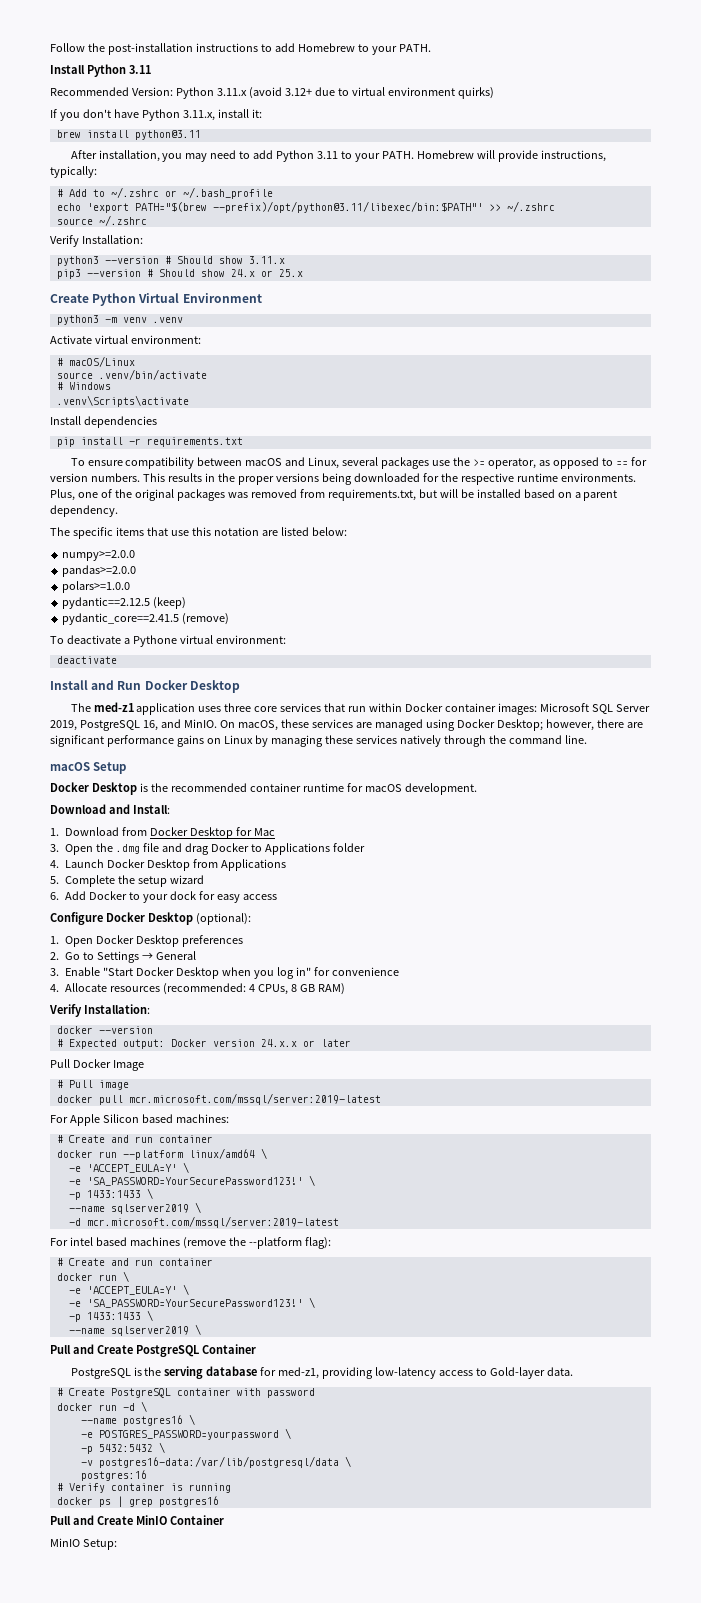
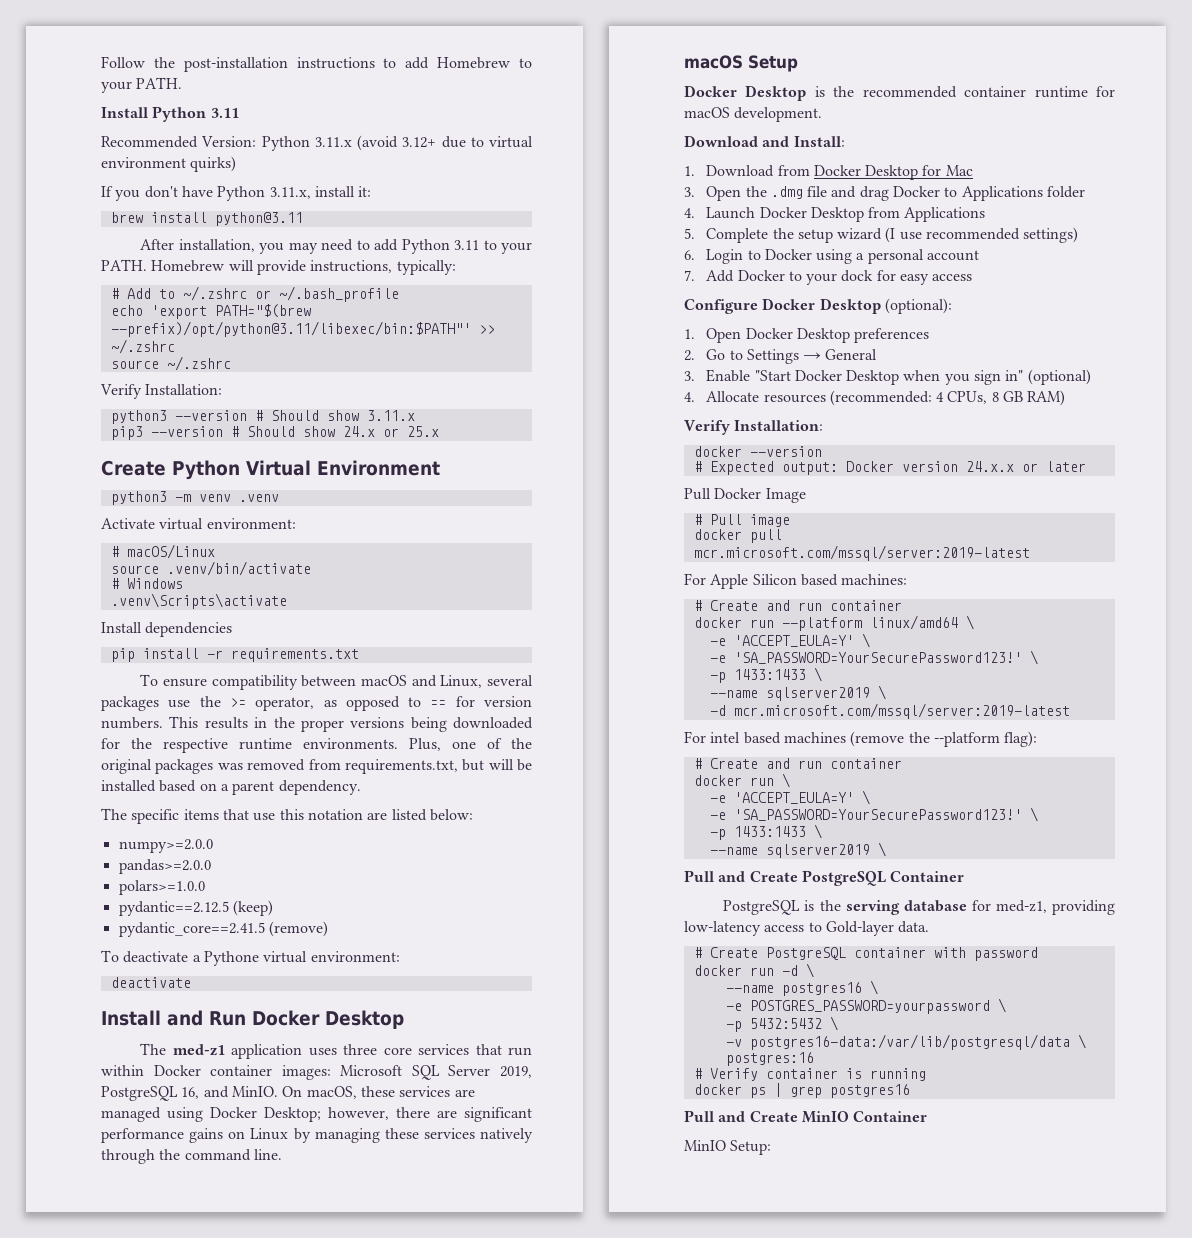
[50,892,59,900] // 6. -> [885,227,1079,243] [684,249,980,264] [684,270,695,281] (I use recommended settings) // 6. Login to Docker using a personal account // 7.
[277,967,400,979] log in" for convenience -> [974,369,1091,385] sign in" (optional)

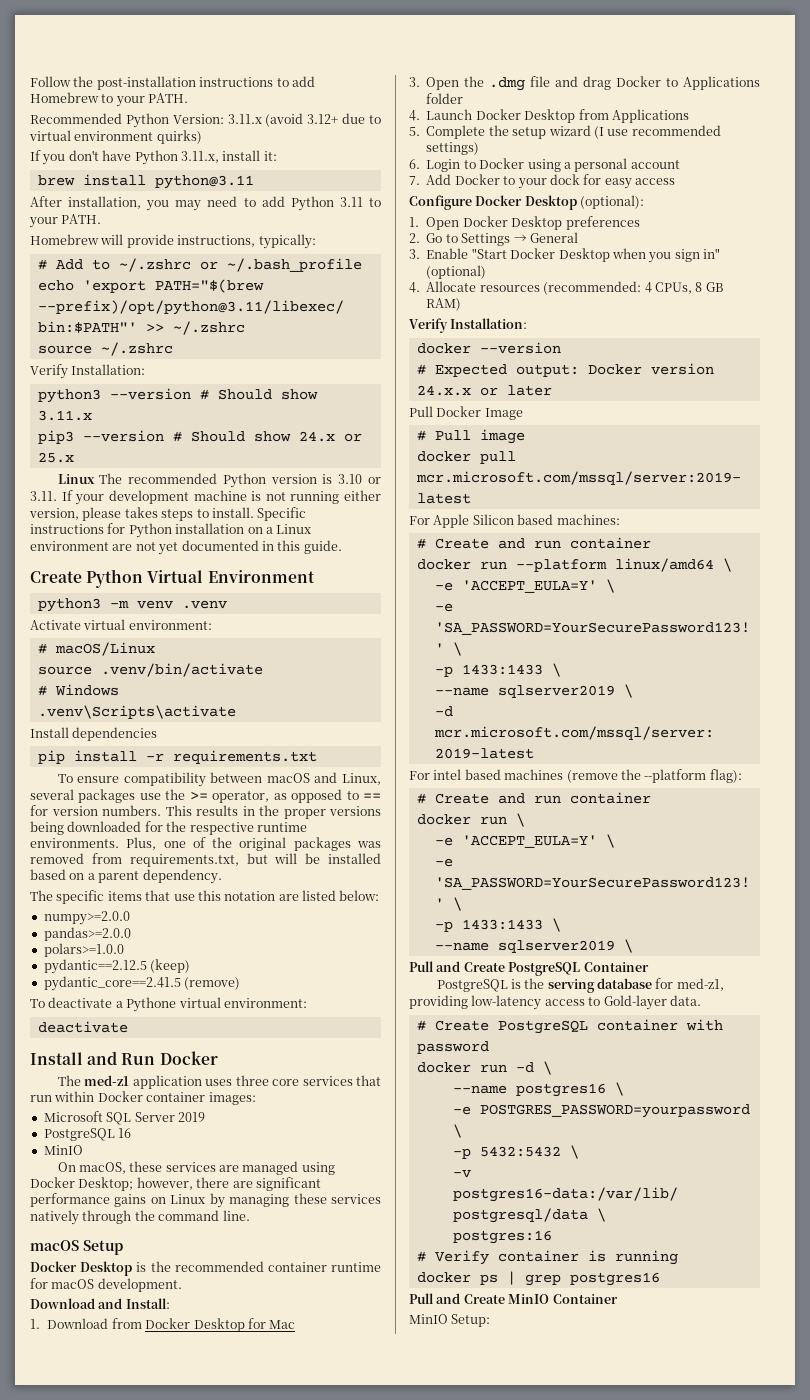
[101,106,239,122] [101,136,310,151] Install Python 3.11 // Recommended Version: Python -> [30,113,224,128] Recommended Python Version:
(147, 265) none -> (102, 219) //
(439, 431) none -> [57,473,381,488] [30,490,381,505] [29,507,307,521] [30,523,312,538] [30,540,342,555] // Linux The recommended Python version is 3.10 or 3.11. If your development machine is not running either version, please takes steps to install. Specific instructions for Python installation on a Linux environment are not yet documented in this guide.
[325,1010,404,1029] Desktop -> (218, 1058) none
(331, 1072) none -> (256, 1098) //
[499,1066,532,1078] [101,1086,278,1101] 2019, PostgreSQL 16, and MinIO. -> [177,1112,205,1122] [43,1128,132,1141] [43,1145,83,1155] 2019 // PostgreSQL 16 // MinIO //

